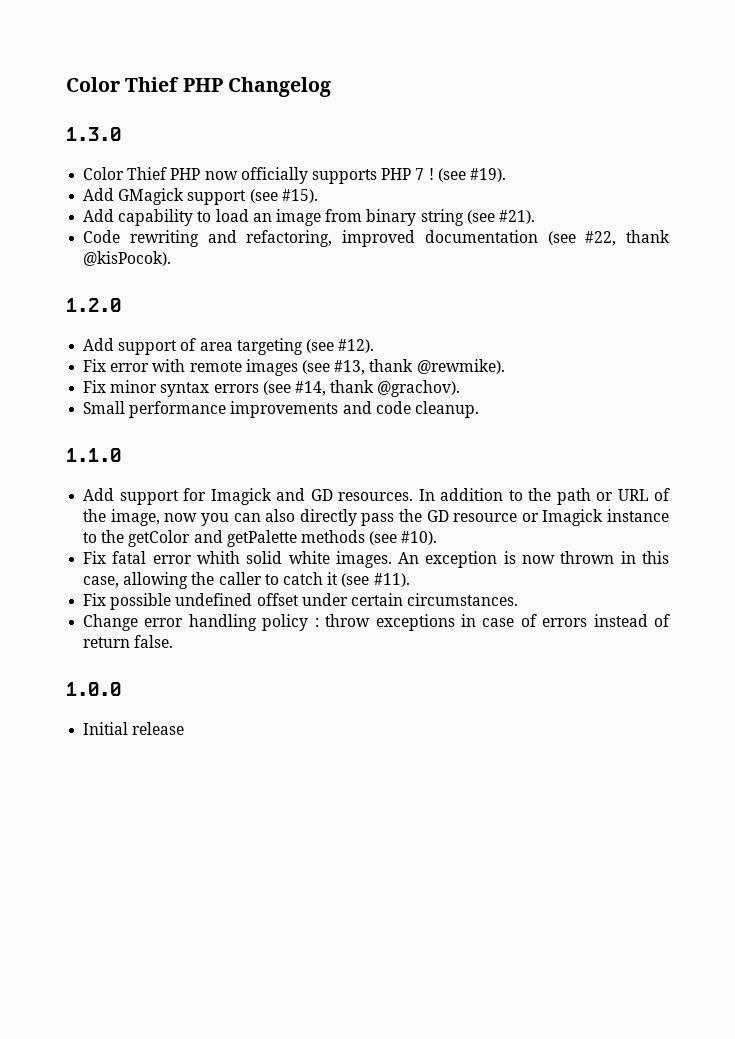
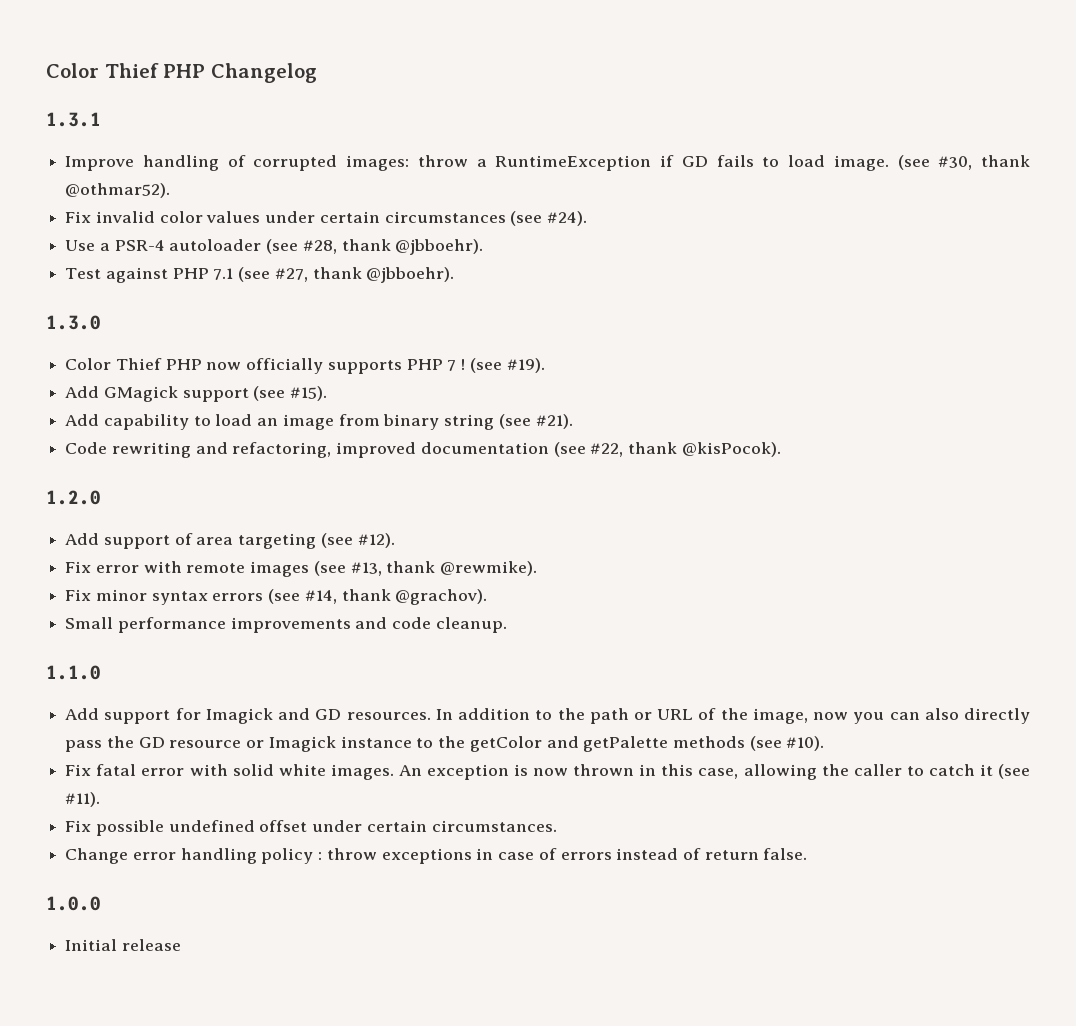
(331, 87) none -> [46,112,101,127] [65,155,1030,171] [65,183,171,198] [65,211,588,226] [65,239,484,255] [65,267,455,283] // 1.3.1 // Improve handling of corrupted images: throw a RuntimeException if GD fails to load image. (see #30, thank @othmar52). // Fix invalid color values under certain circumstances (see #24). // Use a PSR-4 autoloader (see #28, thank @jbboehr). // Test against PHP 7.1 (see #27, thank @jbboehr).
[196,551,240,564] whith -> [189,764,228,776] with

